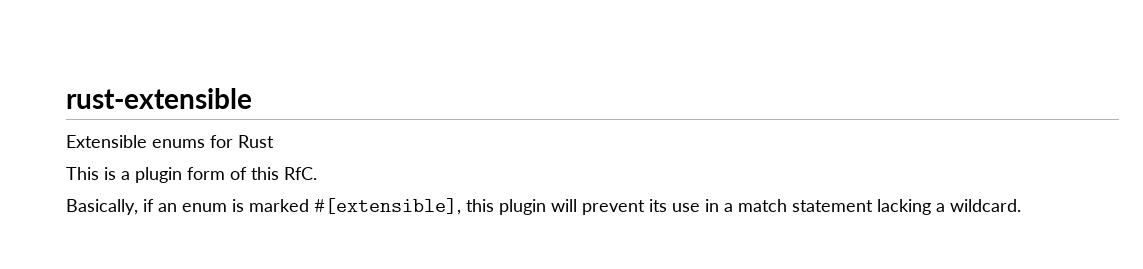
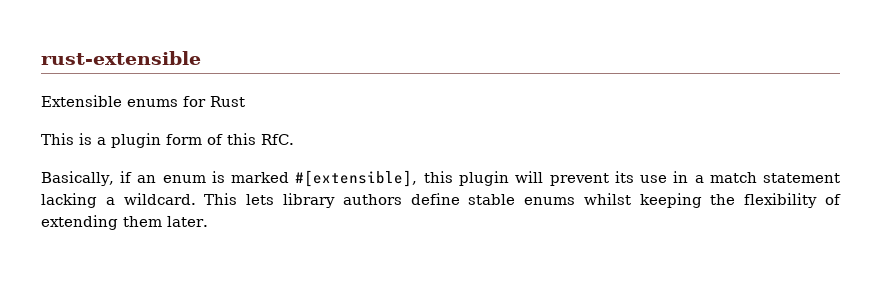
(1021, 205) none -> [204,193,842,208] [41,215,208,230] This lets library authors define stable enums whilst keeping the flexibility of extending them later.

